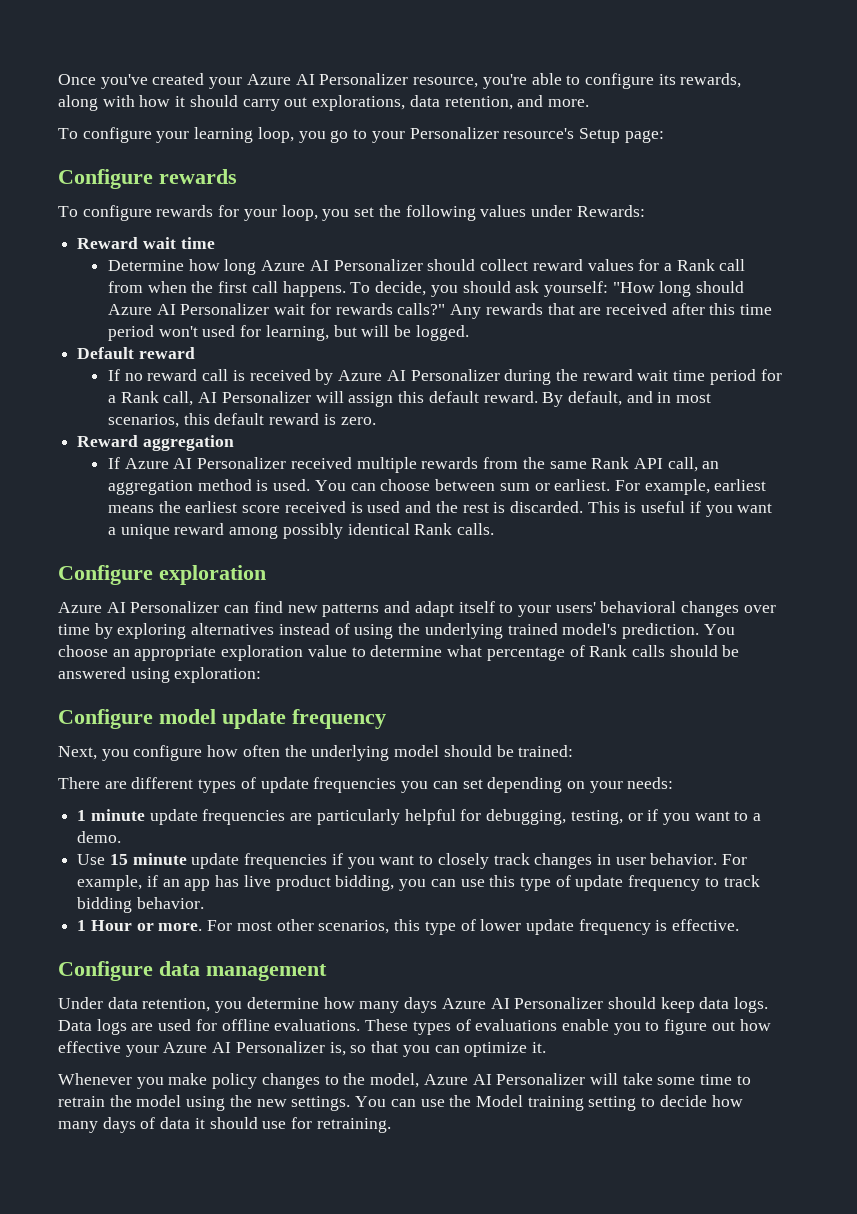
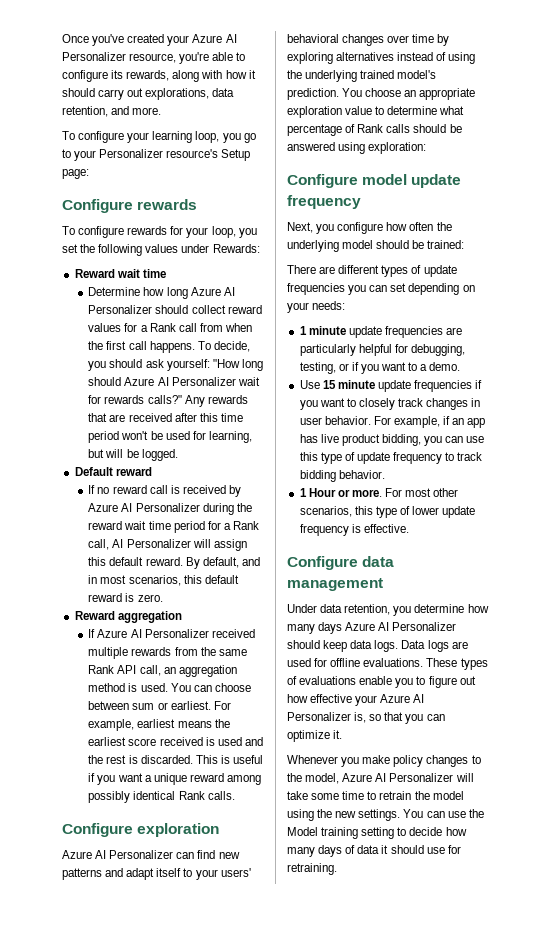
(198, 331) none -> [150,431,163,440] be

